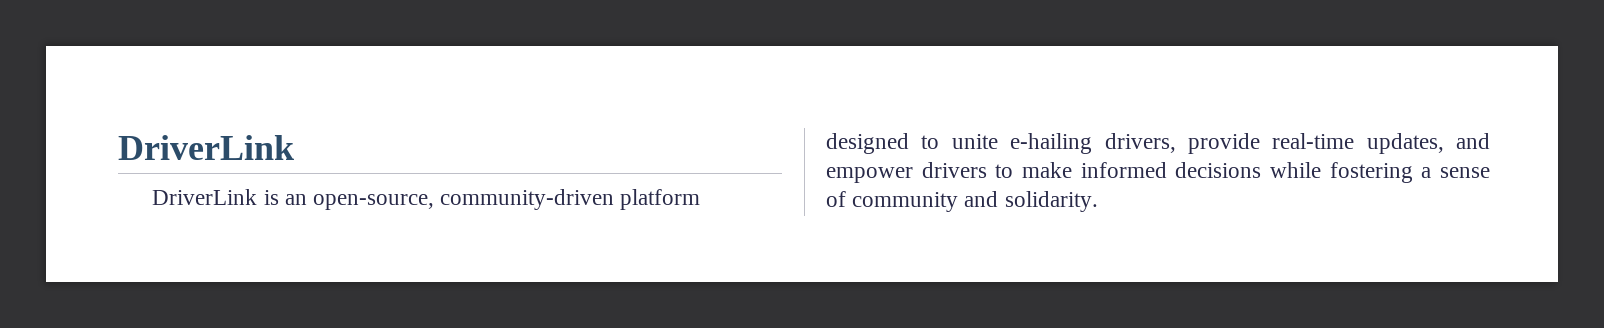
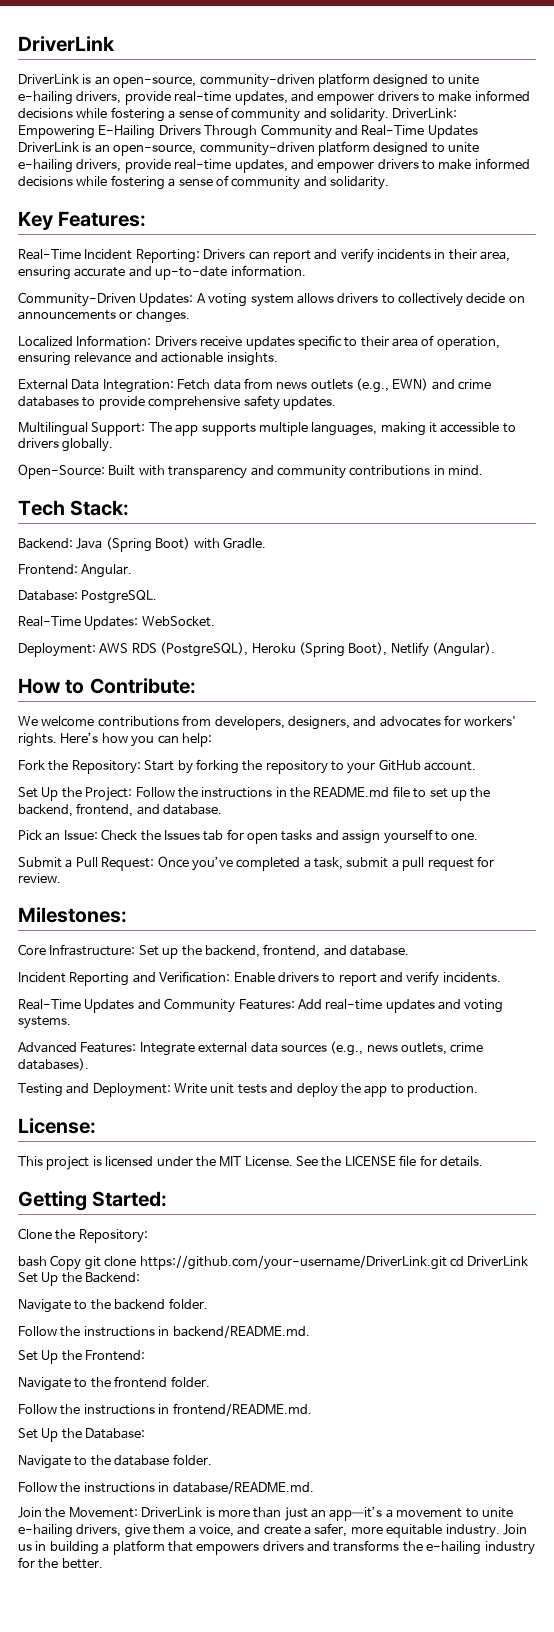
(1098, 201) none -> [392,108,458,118] [18,124,478,139] [18,141,479,156] [18,158,530,173] [18,175,389,190] [18,211,147,230] [18,248,511,263] [18,265,306,280] [18,292,525,307] [18,309,190,323] [18,335,500,350] [18,352,278,366] [18,378,492,393] [18,395,336,410] [18,422,516,436] [18,438,114,452] [18,464,483,479] [18,500,130,516] [18,537,266,552] [18,564,133,578] [18,590,158,604] [18,616,215,630] [18,642,495,657] [18,678,196,694] [18,715,517,730] [18,732,212,747] [18,759,477,774] [18,786,491,801] [18,803,223,817] [18,829,479,844] [18,856,494,871] [18,873,61,883] [18,907,127,923] [18,944,409,959] [18,971,501,986] [18,998,504,1013] [18,1016,71,1029] [18,1041,484,1056] [18,1058,89,1071] [18,1083,479,1097] [18,1118,96,1134] [18,1155,483,1170] [18,1191,168,1211] [18,1228,148,1243] [18,1255,529,1270] [18,1272,141,1286] [18,1298,208,1313] [18,1325,310,1338] [18,1350,146,1364] [18,1376,210,1391] [18,1403,312,1416] [18,1428,146,1442] [18,1454,212,1469] [18,1481,314,1494] [18,1506,513,1521] [18,1523,527,1538] [18,1540,535,1555] [18,1557,103,1569] DriverLink: Empowering E-Hailing Drivers Through Community and Real-Time Updates DriverLink is an open-source, community-driven platform designed to unite e-hailing drivers, provide real-time updates, and empower drivers to make informed decisions while fostering a sense of community and solidarity. // Key Features: // Real-Time Incident Reporting: Drivers can report and verify incidents in their area, ensuring accurate and up-to-date information. // Community-Driven Updates: A voting system allows drivers to collectively decide on announcements or changes. // Localized Information: Drivers receive updates specific to their area of operation, ensuring relevance and actionable insights. // External Data Integration: Fetch data from news outlets (e.g., EWN) and crime databases to provide comprehensive safety updates. // Multilingual Support: The app supports multiple languages, making it accessible to drivers globally. // Open-Source: Built with transparency and community contributions in mind. // Tech Stack: // Backend: Java (Spring Boot) with Gradle. // Frontend: Angular. // Database: PostgreSQL. // Real-Time Updates: WebSocket. // Deployment: AWS RDS (PostgreSQL), Heroku (Spring Boot), Netlify (Angular). // How to Contribute: // We welcome contributions from developers, designers, and advocates for workers' rights. Here’s how you can help: // Fork the Repository: Start by forking the repository to your GitHub account. // Set Up the Project: Follow the instructions in the README.md file to set up the backend, frontend, and database. // Pick an Issue: Check the Issues tab for open tasks and assign yourself to one. // Submit a Pull Request: Once you’ve completed a task, submit a pull request for review. // Milestones: // Core Infrastructure: Set up the backend, frontend, and database. // Incident Reporting and Verification: Enable drivers to report and verify incidents. // Real-Time Updates and Community Features: Add real-time updates and voting systems. // Advanced Features: Integrate external data sources (e.g., news outlets, crime databases). // Testing and Deployment: Write unit tests and deploy the app to production. // License: // This project is licensed under the MIT License. See the LICENSE file for details. // Getting Started: // Clone the Repository: // bash Copy git clone https://github.com/your-username/DriverLink.git cd DriverLink Set Up the Backend: // Navigate to the backend folder. // Follow the instructions in backend/README.md. // Set Up the Frontend: // Navigate to the frontend folder. // Follow the instructions in frontend/README.md. // Set Up the Database: // Navigate to the database folder. // Follow the instructions in database/README.md. // Join the Movement: DriverLink is more than just an app—it’s a movement to unite e-hailing drivers, give them a voice, and create a safer, more equitable industry. Join us in building a platform that empowers drivers and transforms the e-hailing industry for the better.

